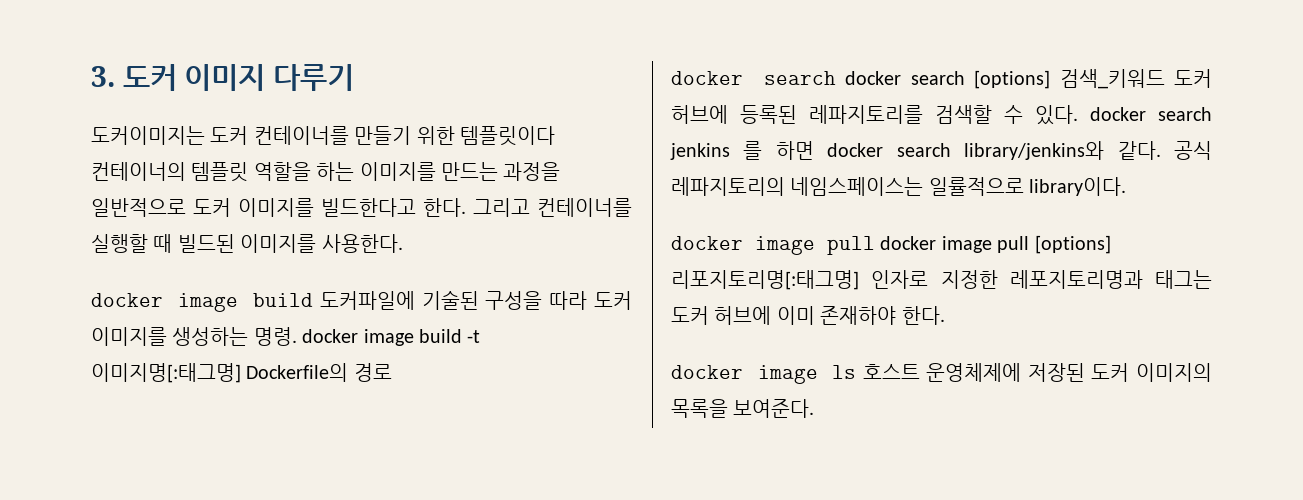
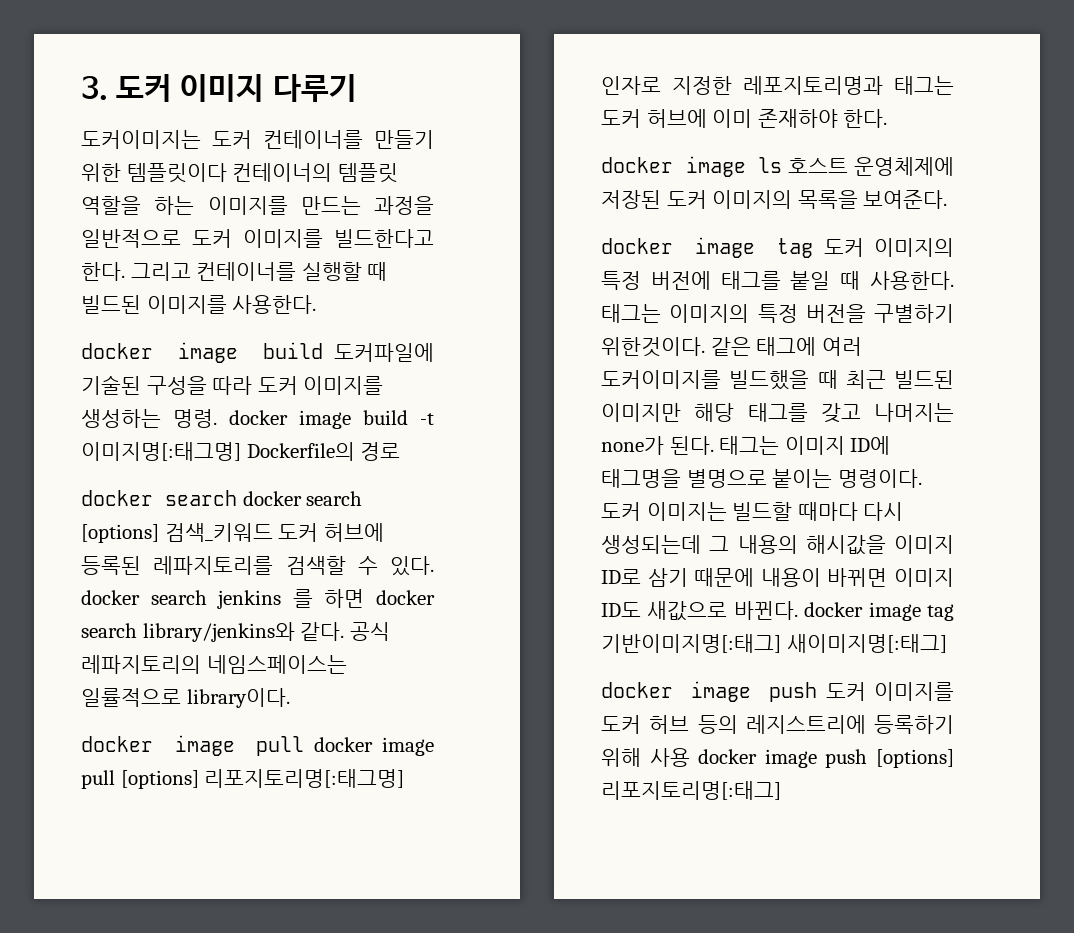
(815, 408) none -> [601,237,954,258] [601,271,954,290] [601,304,954,323] [601,337,862,357] [601,370,954,390] [601,403,954,423] [601,436,891,455] [601,469,922,488] [601,502,904,521] [601,535,954,555] [601,568,955,587] [601,601,955,621] [601,634,947,653] [601,681,954,702] [601,715,954,734] [601,748,954,768] [601,781,781,800] // docker image tag 도커 이미지의 특정 버전에 태그를 붙일 때 사용한다. 태그는 이미지의 특정 버전을 구별하기 위한것이다. 같은 태그에 여러 도커이미지를 빌드했을 때 최근 빌드된 이미지만 해당 태그를 갖고 나머지는 none가 된다. 태그는 이미지 ID에 태그명을 별명으로 붙이는 명령이다. 도커 이미지는 빌드할 때마다 다시 생성되는데 그 내용의 해시값을 이미지 ID로 삼기 때문에 내용이 바뀌면 이미지 ID도 새값으로 바뀐다. docker image tag 기반이미지명[:태그] 새이미지명[:태그] // docker image push 도커 이미지를 도커 허브 등의 레지스트리에 등록하기 위해 사용 docker image push [options] 리포지토리명[:태그]

